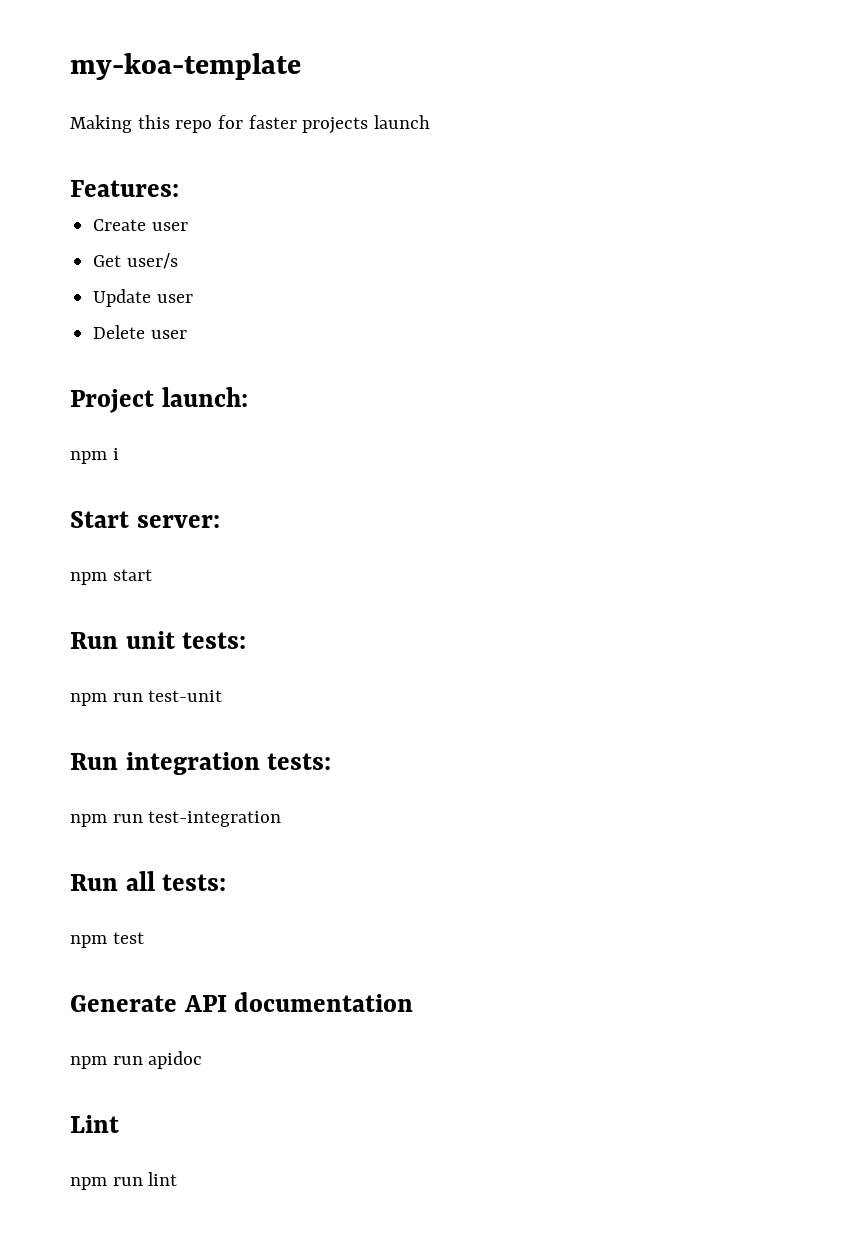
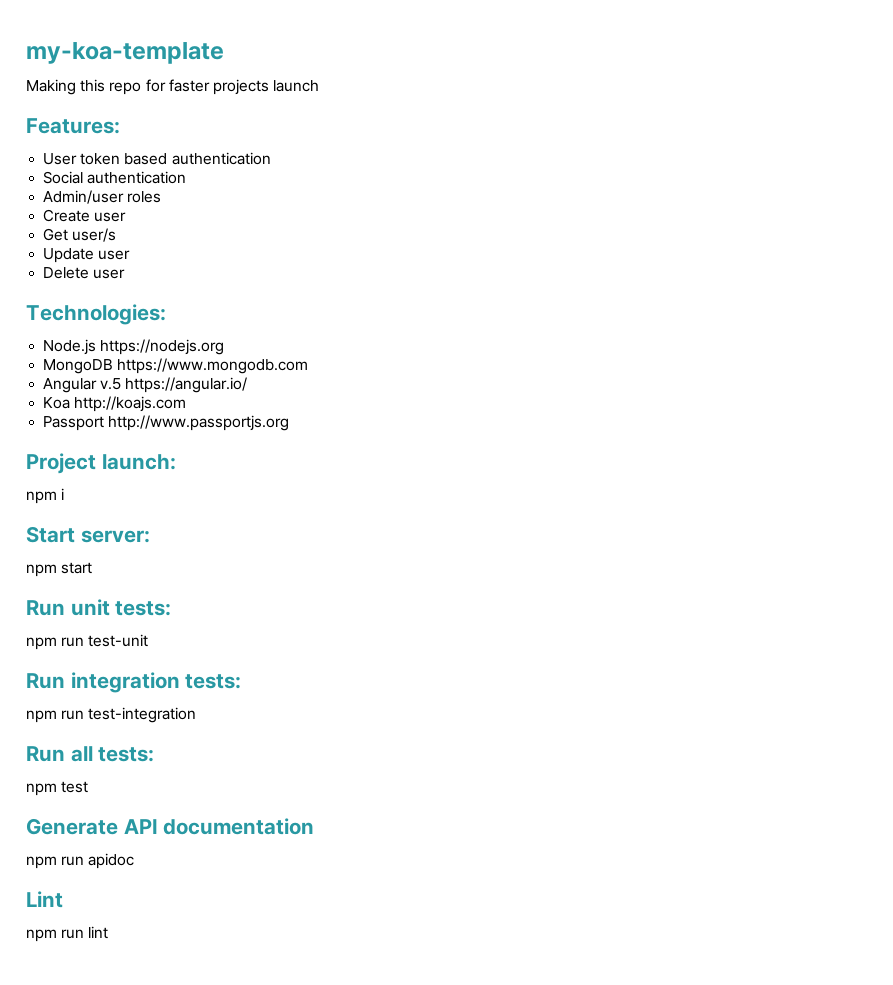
(179, 188) none -> [43,152,271,165] [43,171,187,184] [43,190,162,204] // User token based authentication // Social authentication // Admin/user roles
(187, 334) none -> [26,304,166,325] [43,339,225,355] [43,358,309,374] [43,377,248,393] [43,396,187,412] [43,415,290,431] // Technologies: // Node.js https://nodejs.org // MongoDB https://www.mongodb.com // Angular v.5 https://angular.io/ // Koa http://koajs.com // Passport http://www.passportjs.org

